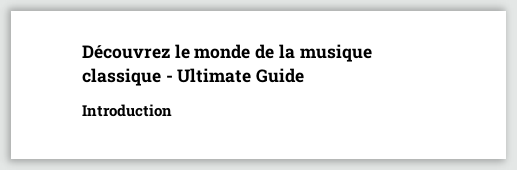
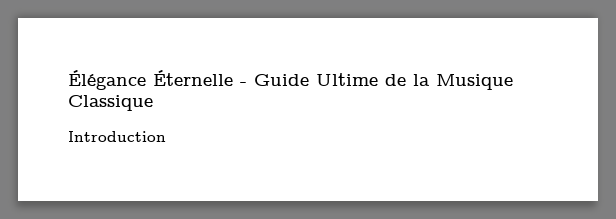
[82,44,372,62] [82,68,305,86] Découvrez le monde de la musique classique - Ultimate Guide -> [68,70,513,90] [68,95,153,111] Élégance Éternelle - Guide Ultime de la Musique Classique

